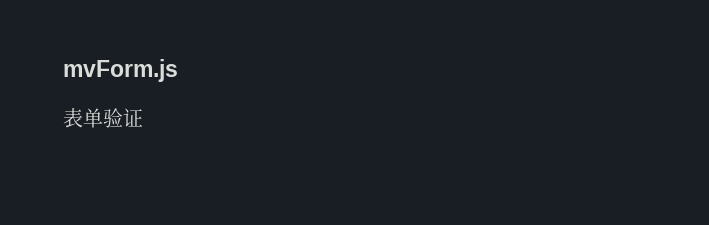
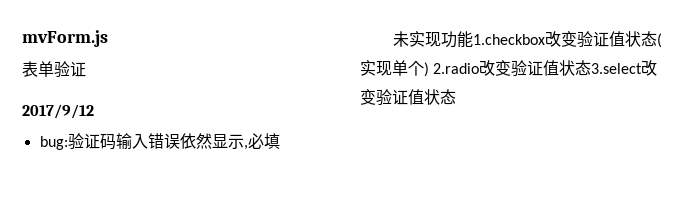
(143, 117) none -> [22,104,94,119] [39,133,280,150] [392,31,662,48] [360,60,658,77] [360,89,456,105] // 2017/9/12 // bug:验证码输入错误依然显示,必填 // 未实现功能1.checkbox改变验证值状态(实现单个) 2.radio改变验证值状态3.select改变验证值状态

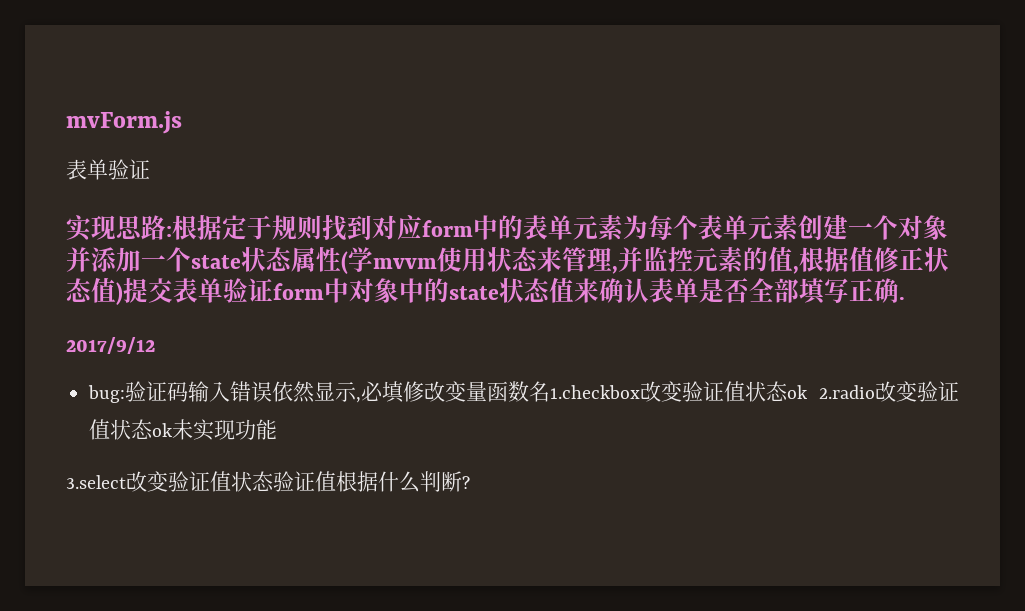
(86, 69) none -> [66,215,948,241] [66,246,949,274] [66,277,905,305] // 实现思路:根据定于规则找到对应form中的表单元素为每个表单元素创建一个对象并添加一个state状态属性(学mvvm使用状态来管理,并监控元素的值,根据值修正状态值)提交表单验证form中对象中的state状态值来确认表单是否全部填写正确.
[392,31,473,48] // 未实现功能 -> [403,381,551,402] 修改变量函数名
[656,33,662,48] [360,60,429,77] (实现单个) -> [787,385,809,399] ok
(592, 68) none -> [152,419,278,441] ok未实现功能 //
(456, 97) none -> [273,471,470,493] 验证值根据什么判断?

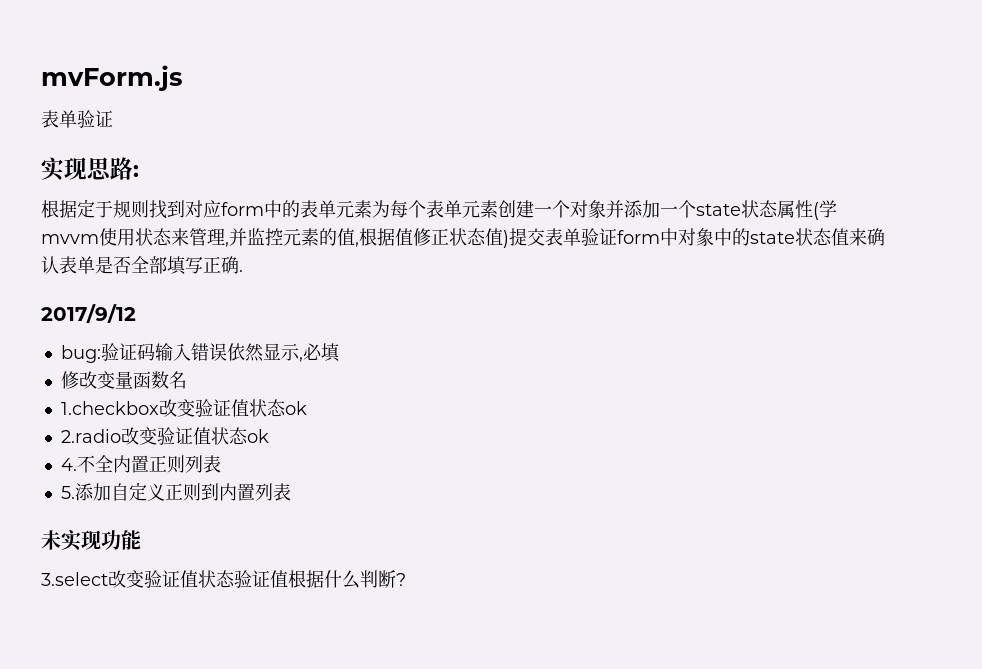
(172, 231) none -> (139, 171) //
(406, 392) none -> (341, 352) //
(551, 391) none -> (187, 380) //
(809, 392) none -> (307, 408) //
(174, 430) none -> [60,455,221,473] [60,482,291,501] // 4.不全内置正则列表 // 5.添加自定义正则到内置列表 //

